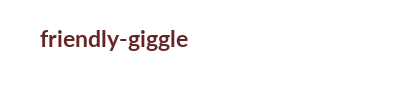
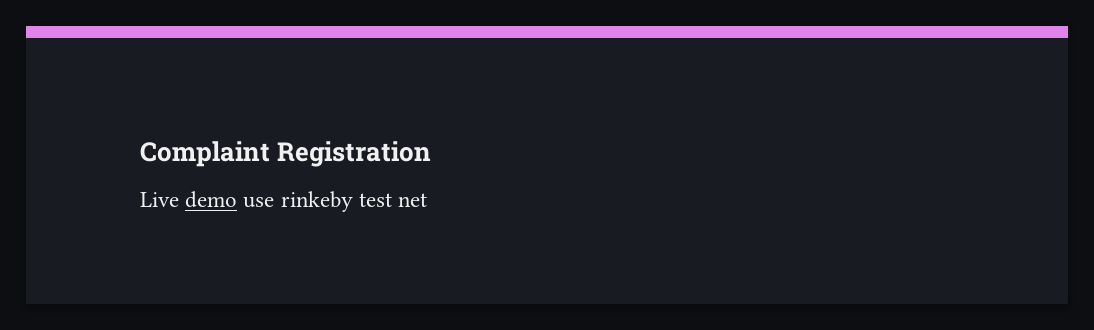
[40,30,188,51] friendly-giggle -> [140,141,432,167] [140,191,428,212] Complaint Registration // Live demo use rinkeby test net

